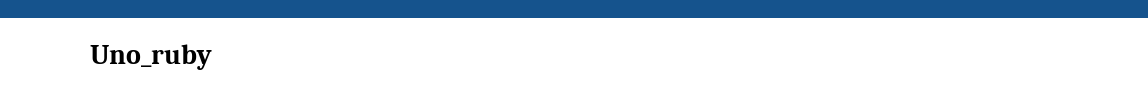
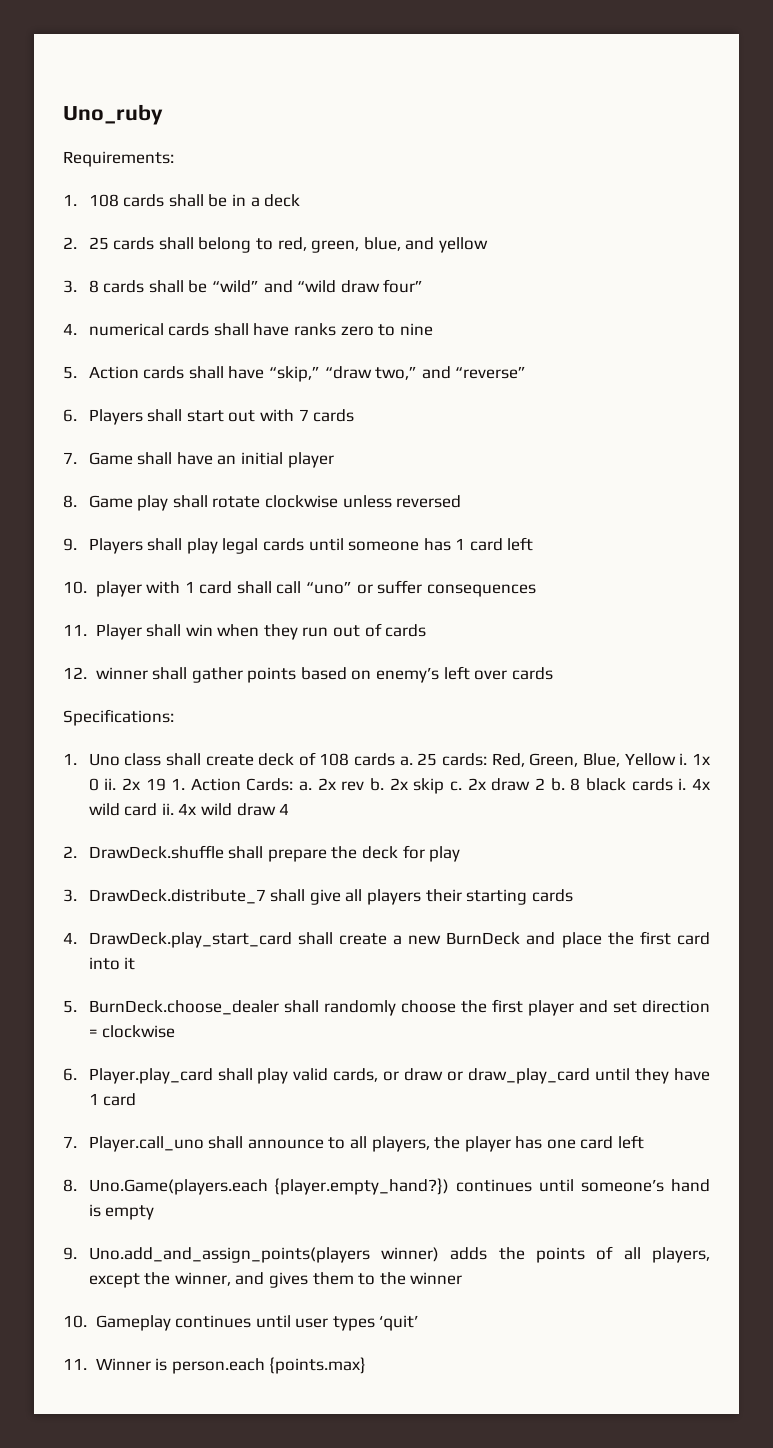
(212, 57) none -> [63,151,174,167] [63,194,301,207] [63,237,488,253] [63,279,424,293] [63,323,433,336] [63,366,527,382] [63,409,355,425] [63,452,334,468] [63,495,462,511] [63,537,534,554] [63,580,536,597] [63,623,427,640] [63,666,553,683] [63,709,174,726] [63,752,710,767] [88,778,710,794] [88,803,290,816] [63,845,461,862] [63,889,573,905] [63,931,711,948] [88,957,136,970] [63,999,710,1016] [88,1025,176,1038] [63,1068,710,1084] [88,1093,137,1106] [63,1135,645,1152] [63,1178,710,1195] [88,1204,155,1220] [63,1246,710,1263] [88,1272,463,1288] [63,1315,419,1331] [63,1357,367,1374] // Requirements: // 1. 108 cards shall be in a deck // 2. 25 cards shall belong to red, green, blue, and yellow // 3. 8 cards shall be “wild” and “wild draw four” // 4. numerical cards shall have ranks zero to nine // 5. Action cards shall have “skip,” “draw two,” and “reverse” // 6. Players shall start out with 7 cards // 7. Game shall have an initial player // 8. Game play shall rotate clockwise unless reversed // 9. Players shall play legal cards until someone has 1 card left // 10. player with 1 card shall call “uno” or suffer consequences // 11. Player shall win when they run out of cards // 12. winner shall gather points based on enemy’s left over cards // Specifications: // 1. Uno class shall create deck of 108 cards a. 25 cards: Red, Green, Blue, Yellow i. 1x 0 ii. 2x 19 1. Action Cards: a. 2x rev b. 2x skip c. 2x draw 2 b. 8 black cards i. 4x wild card ii. 4x wild draw 4 // 2. DrawDeck.shuffle shall prepare the deck for play // 3. DrawDeck.distribute_7 shall give all players their starting cards // 4. DrawDeck.play_start_card shall create a new BurnDeck and place the first card into it // 5. BurnDeck.choose_dealer shall randomly choose the first player and set direction = clockwise // 6. Player.play_card shall play valid cards, or draw or draw_play_card until they have 1 card // 7. Player.call_uno shall announce to all players, the player has one card left // 8. Uno.Game(players.each {player.empty_hand?}) continues until someone’s hand is empty // 9. Uno.add_and_assign_points(players winner) adds the points of all players, except the winner, and gives them to the winner // 10. Gameplay continues until user types ‘quit’ // 11. Winner is person.each {points.max}

